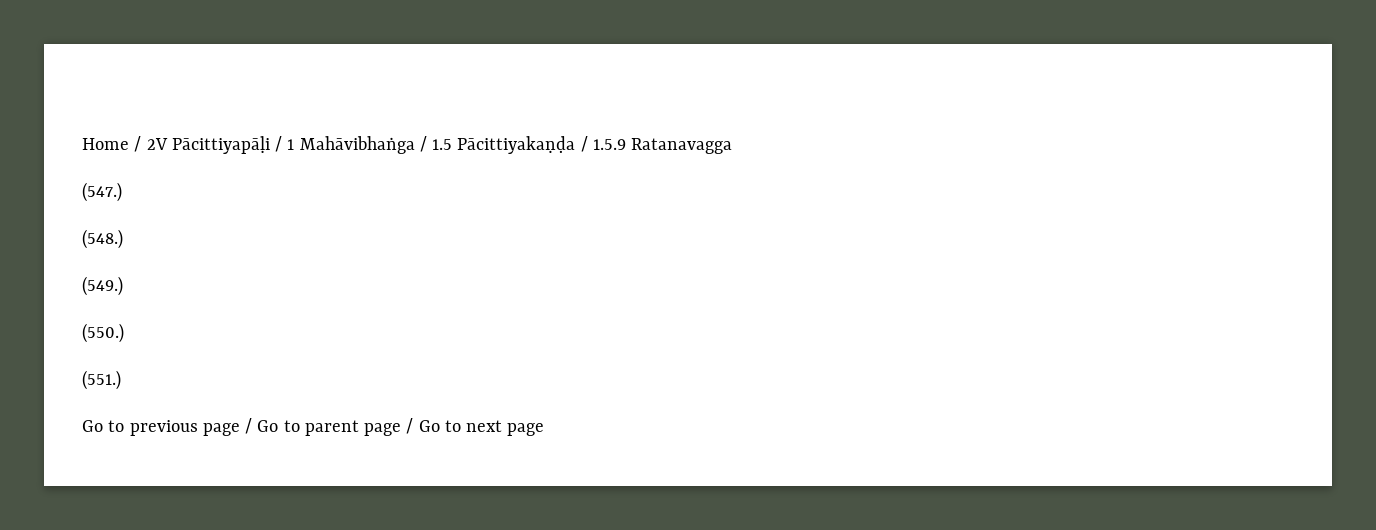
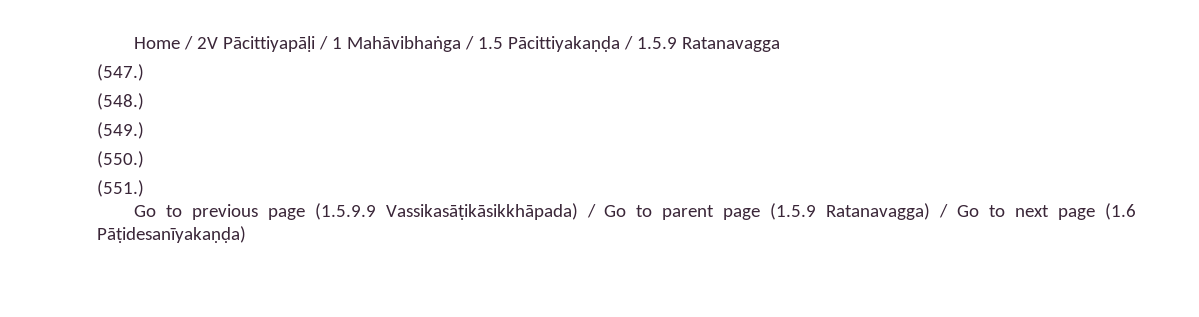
(240, 429) none -> [314,203,578,220] (1.5.9.9 Vassikasāṭikāsikkhāpada)
(402, 429) none -> [770,203,931,220] (1.5.9 Ratanavagga)
(545, 429) none -> [1105,203,1137,220] [97,226,246,243] (1.6 Pāṭidesanīyakaṇḍa)

